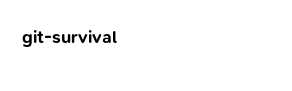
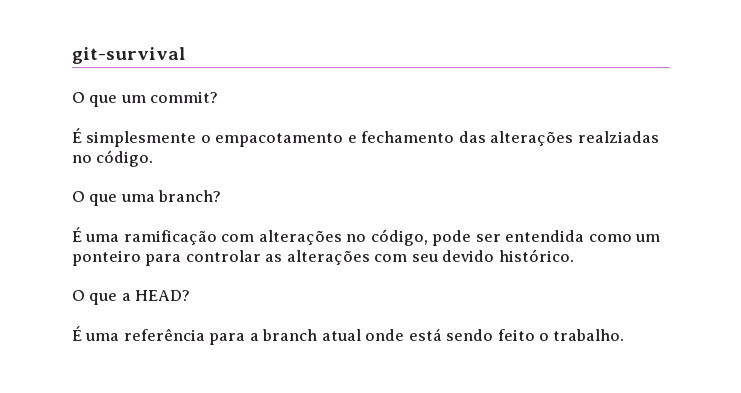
(117, 38) none -> [72,91,219,107] [72,128,659,147] [72,150,154,167] [72,190,222,206] [72,227,661,246] [72,249,574,266] [72,290,191,305] [72,326,625,345] // O que um commit? // É simplesmente o empacotamento e fechamento das alterações realziadas no código. // O que uma branch? // É uma ramificação com alterações no código, pode ser entendida como um ponteiro para controlar as alterações com seu devido histórico. // O que a HEAD? // É uma referência para a branch atual onde está sendo feito o trabalho.

